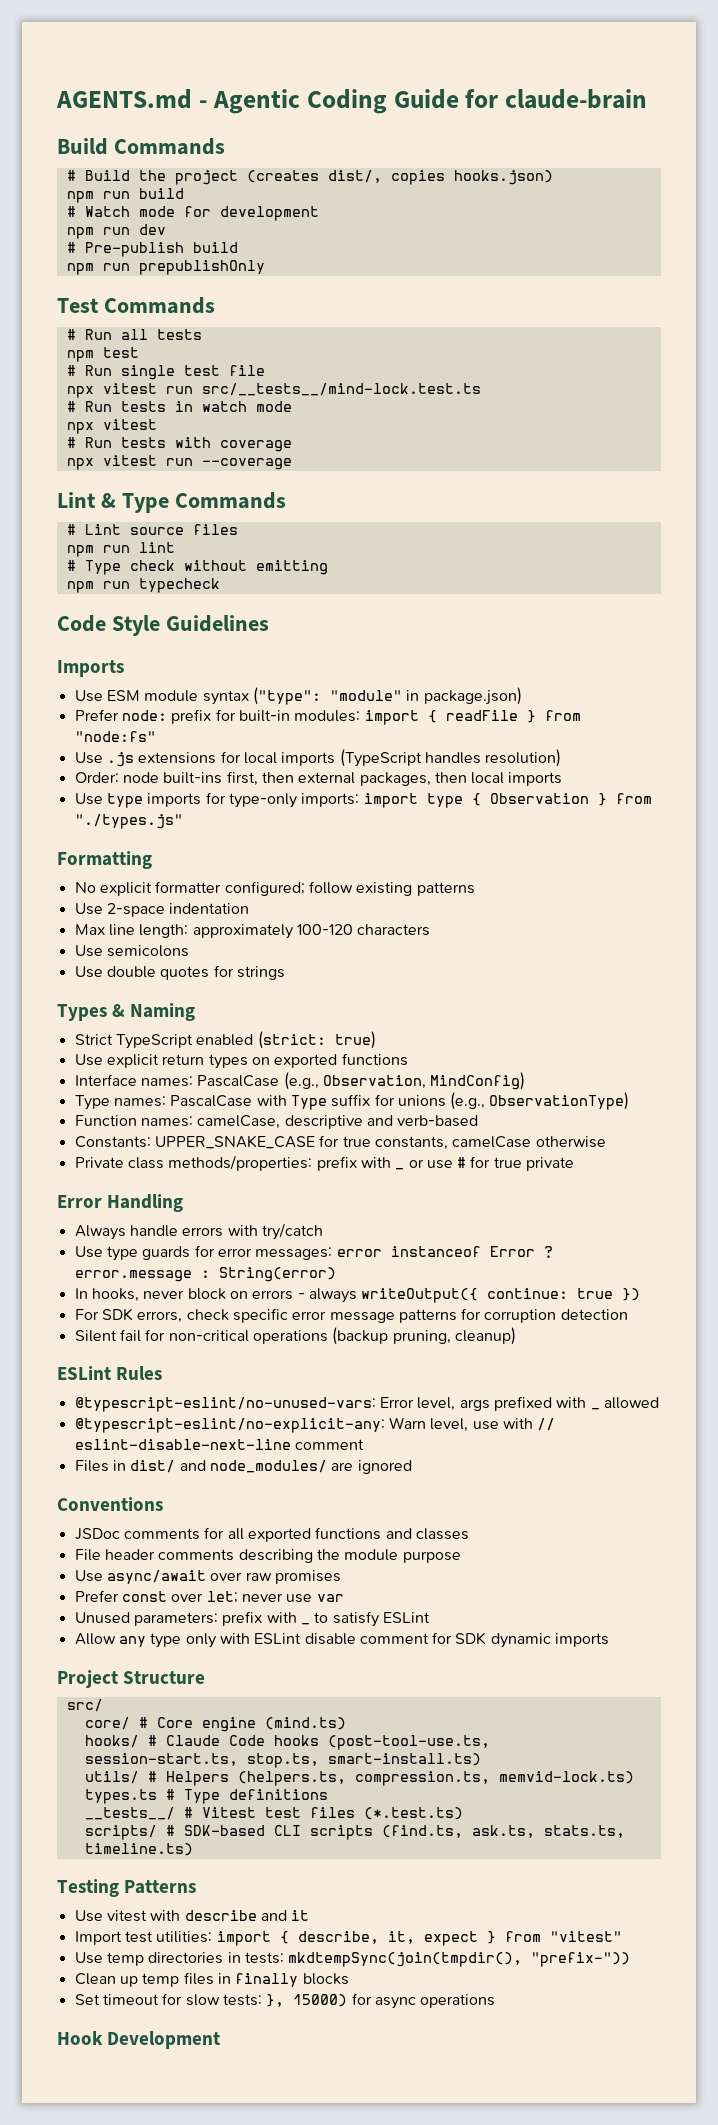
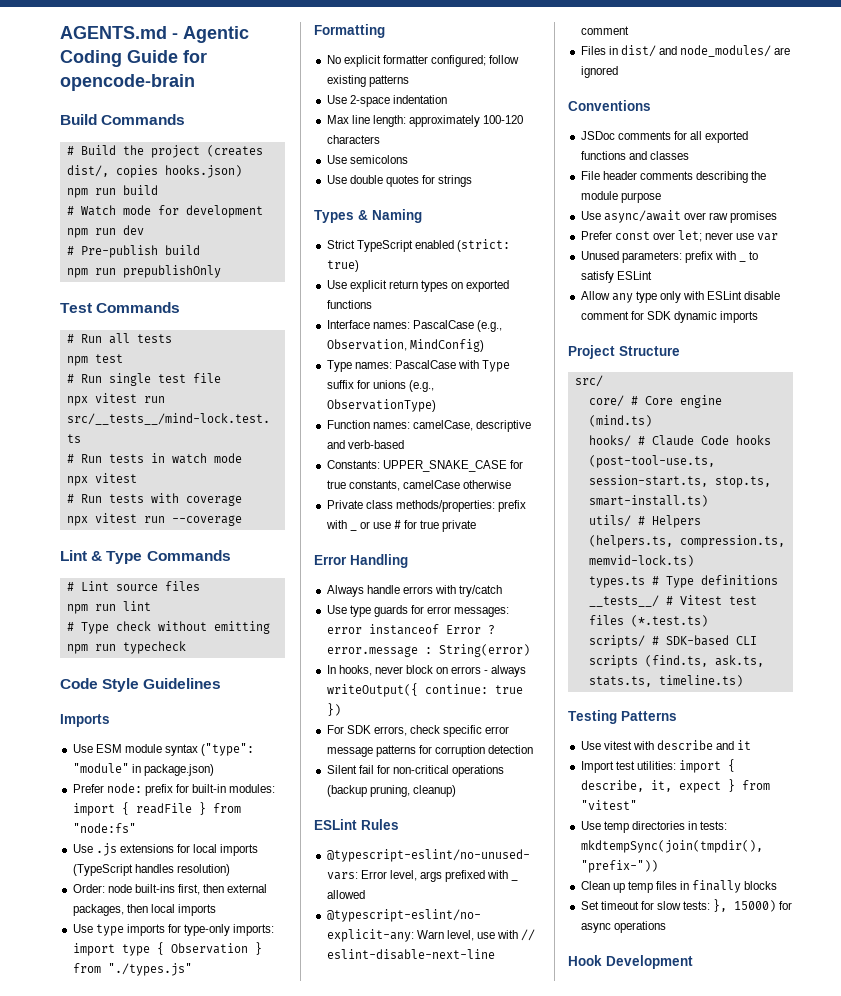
[505,89,648,109] claude-brain -> [60,74,195,91] opencode-brain

